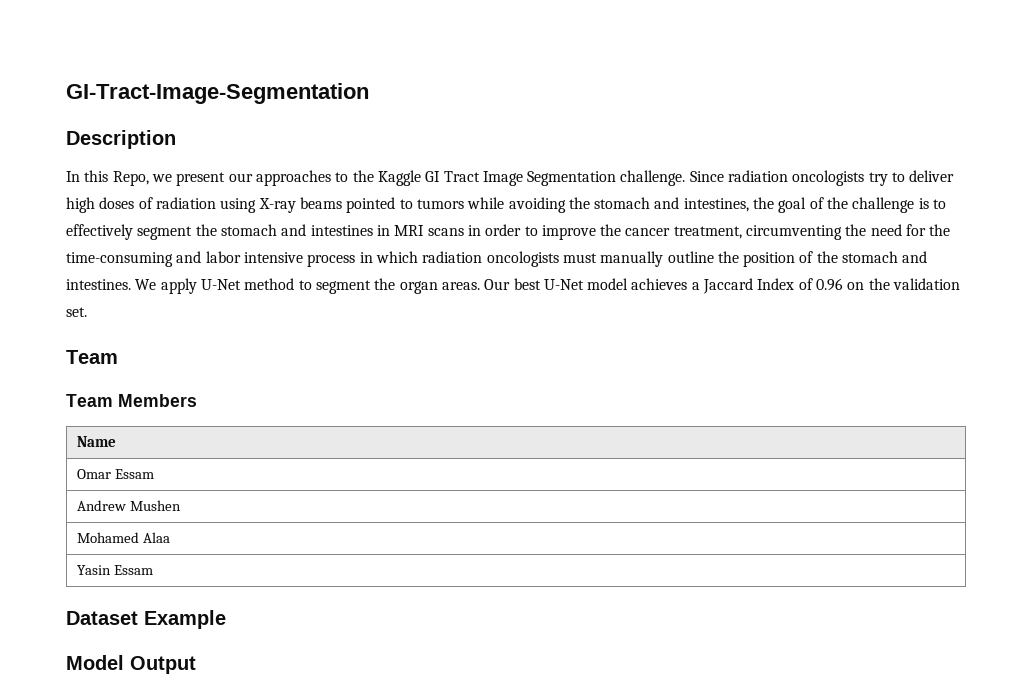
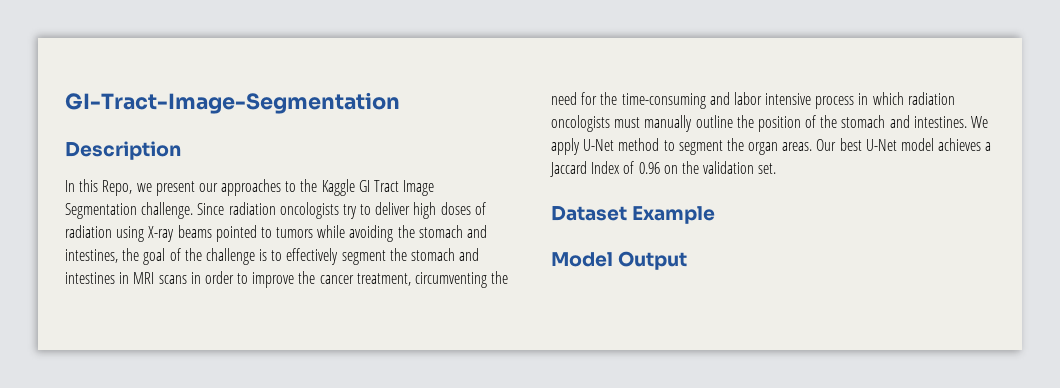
[66,350,118,364] [66,394,197,407] [76,436,116,447] [76,469,154,479] [76,500,181,511] [76,532,170,543] [76,565,153,575] // Team // Team Members // Name // Omar Essam // Andrew Mushen // Mohamed Alaa // Yasin Essam -> (777, 168) none

